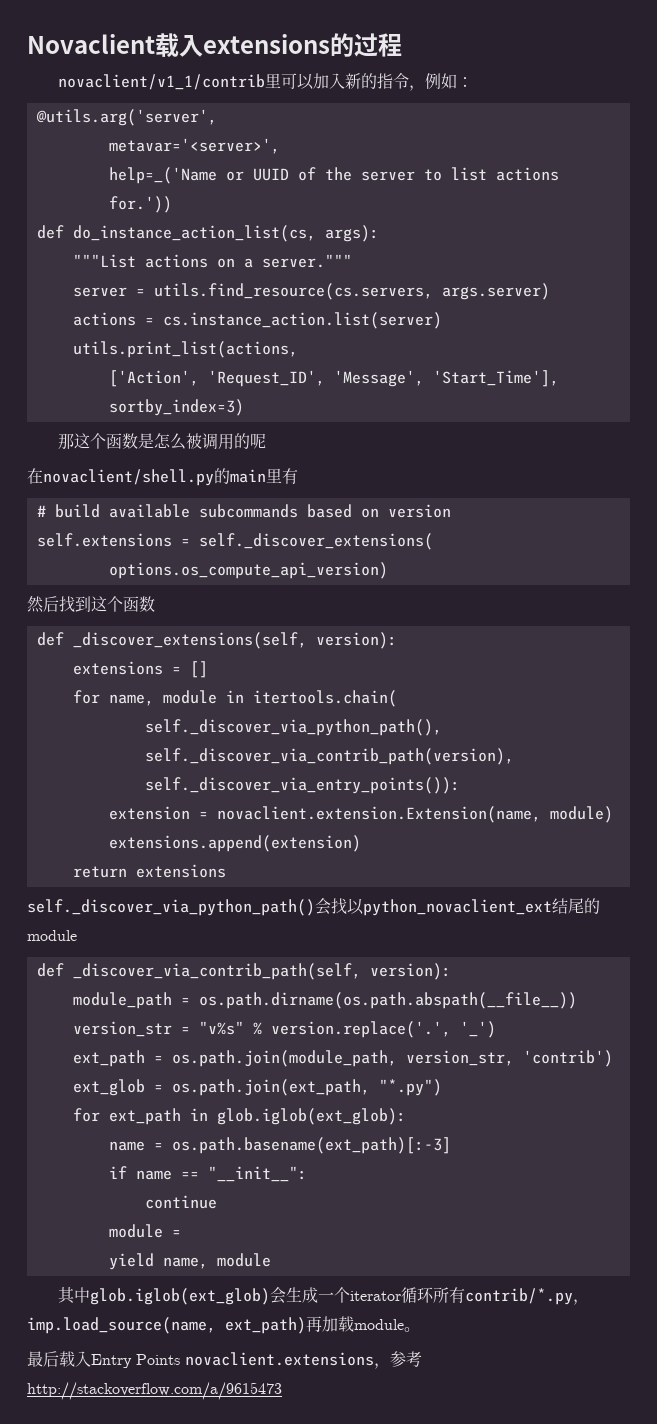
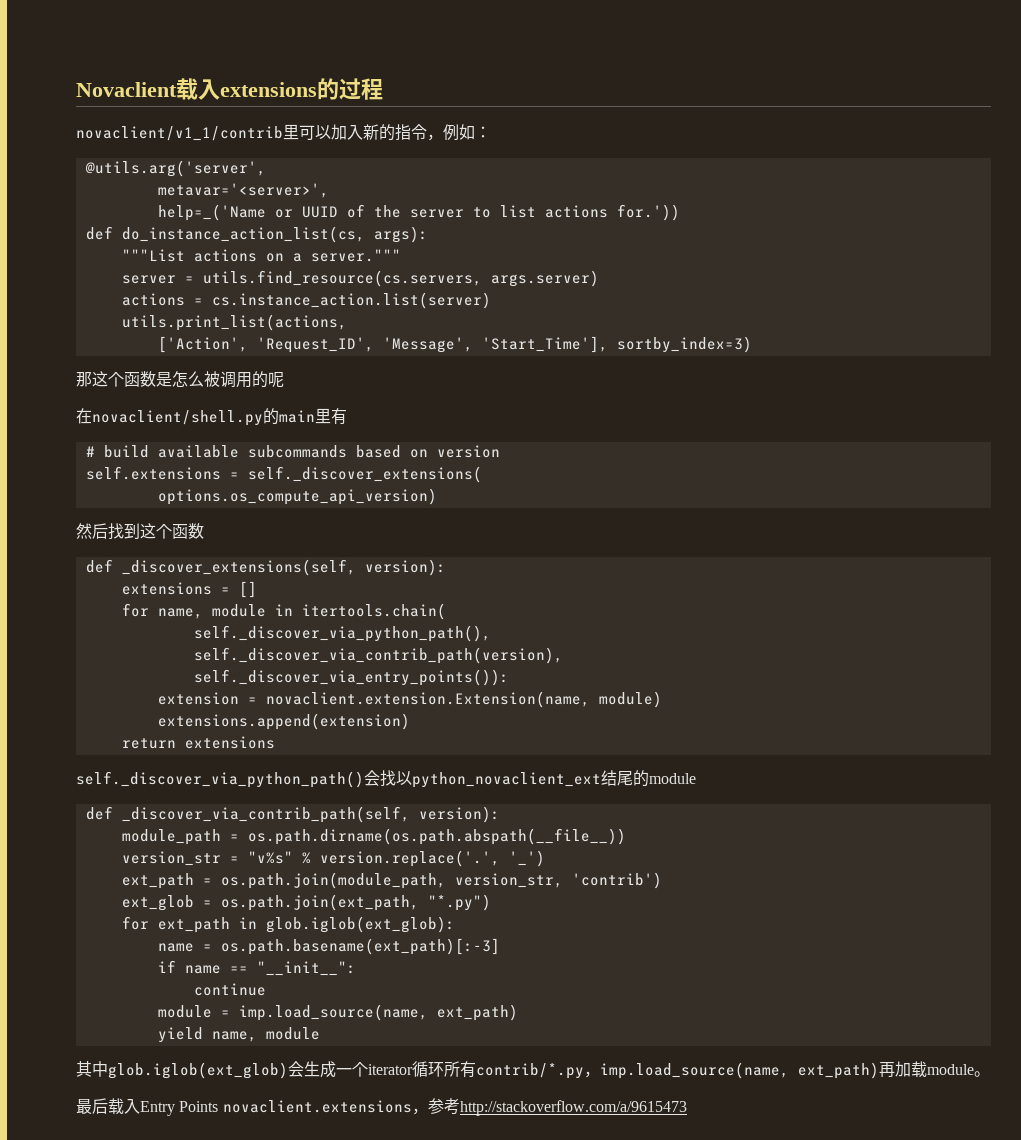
(181, 1233) none -> [238,1004,518,1021] imp.load_source(name, ext_path)

